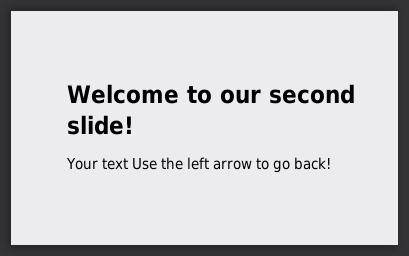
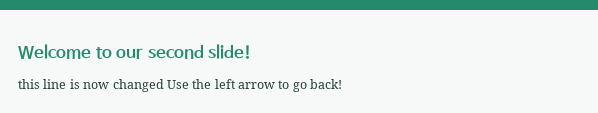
[66,158,129,170] Your text -> [18,79,164,92] this line is now changed

